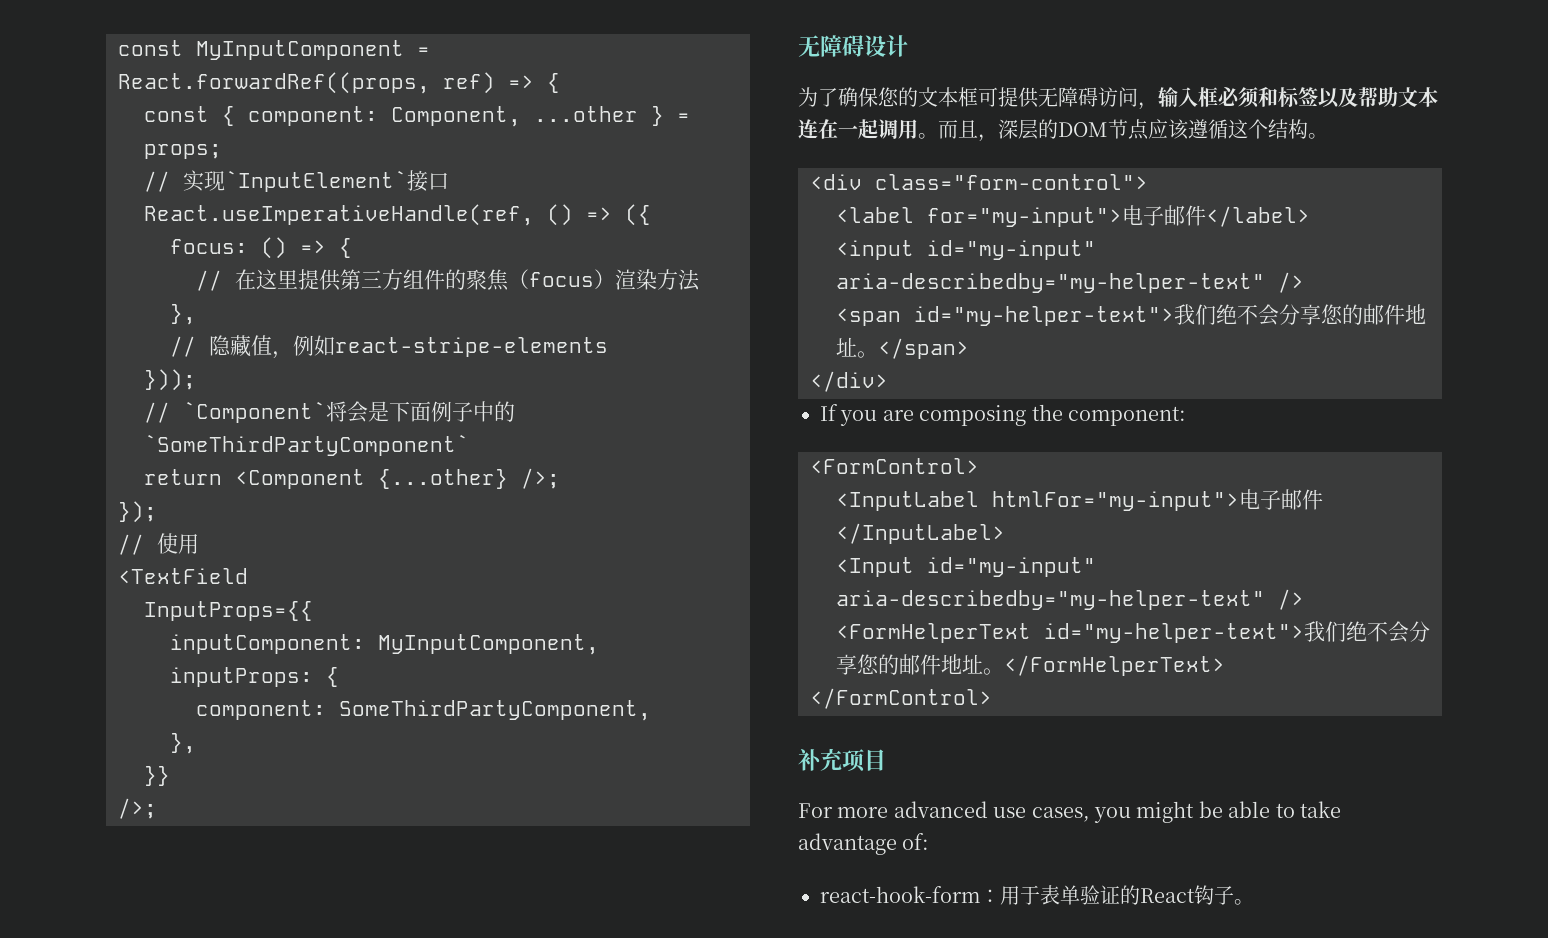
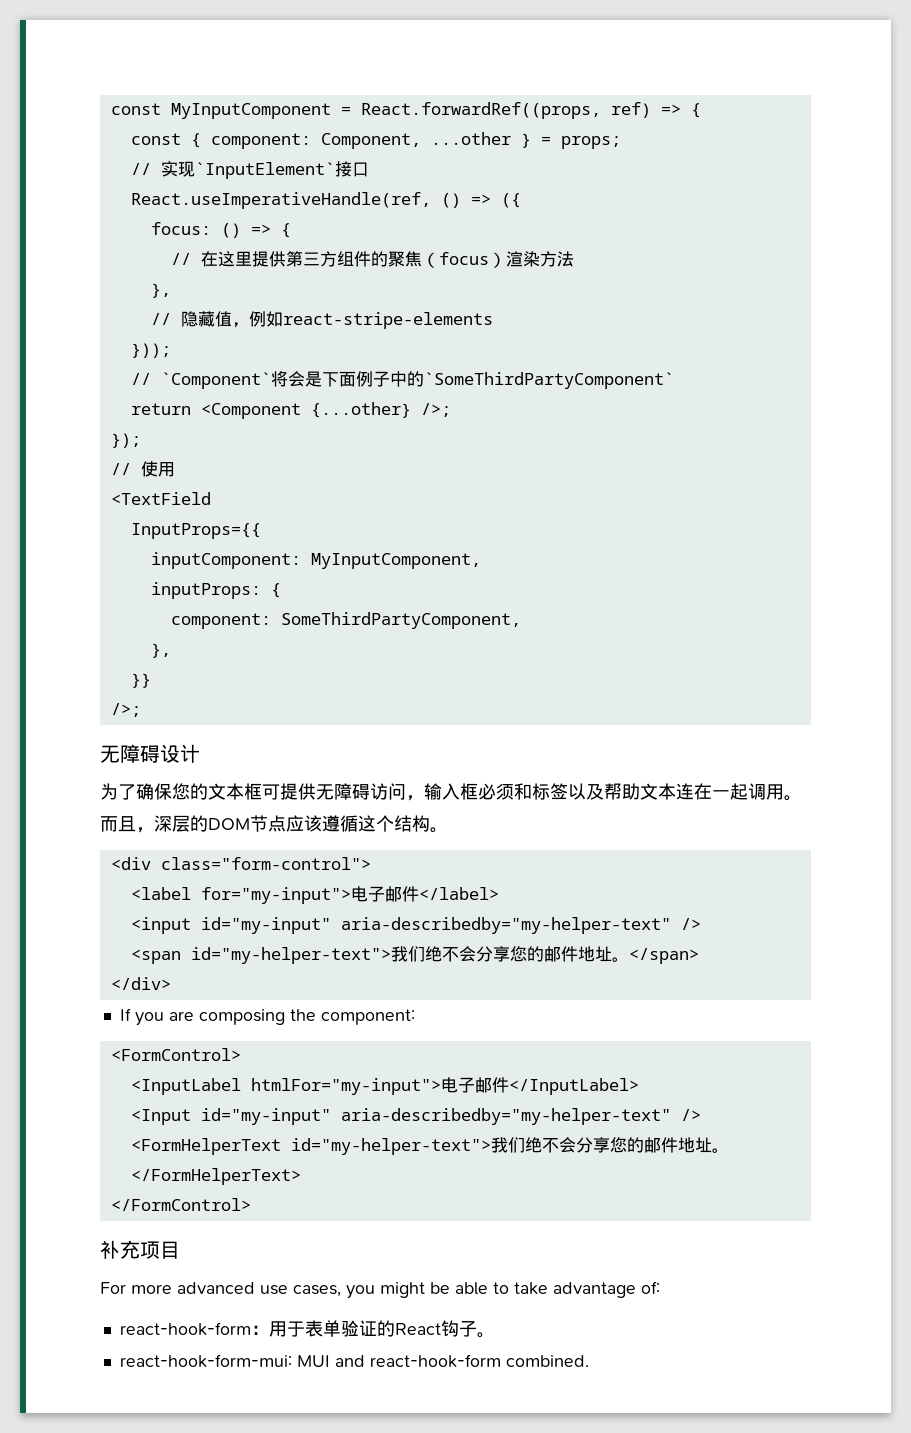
(1254, 902) none -> [119,1354,589,1368] // react-hook-form-mui: MUI and react-hook-form combined.

